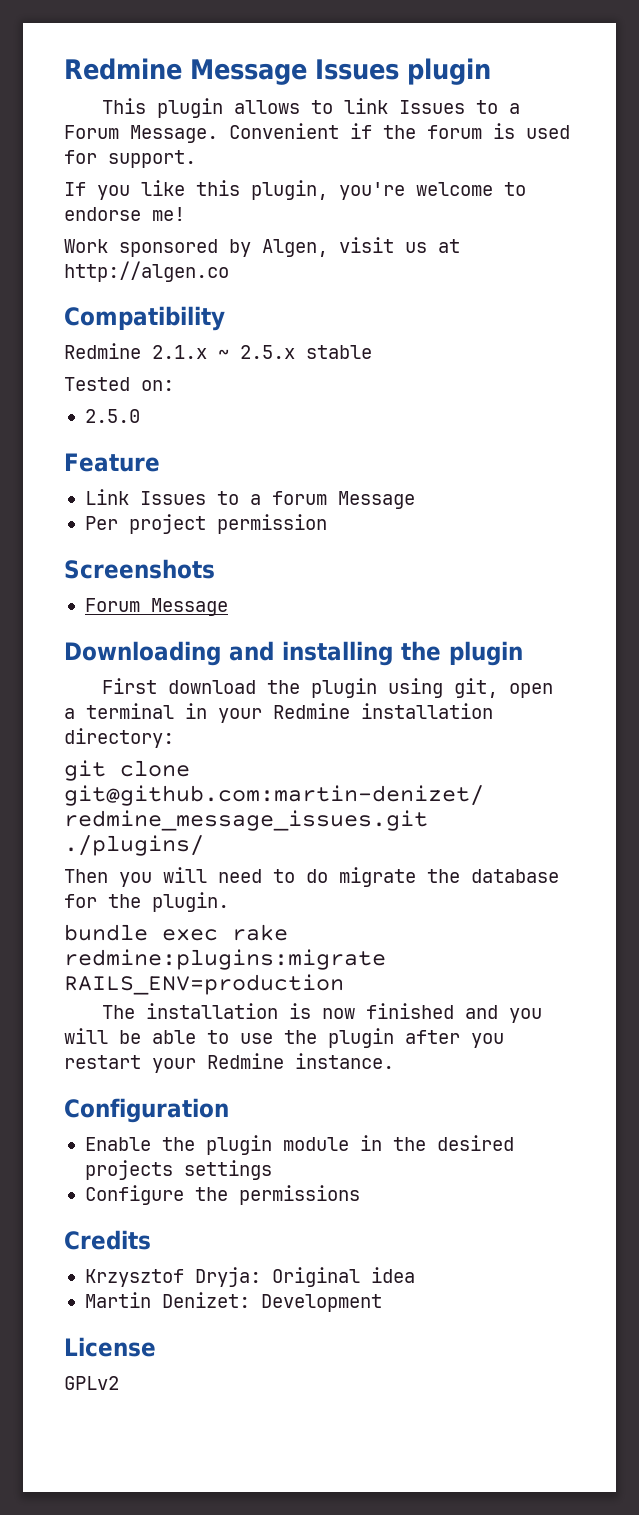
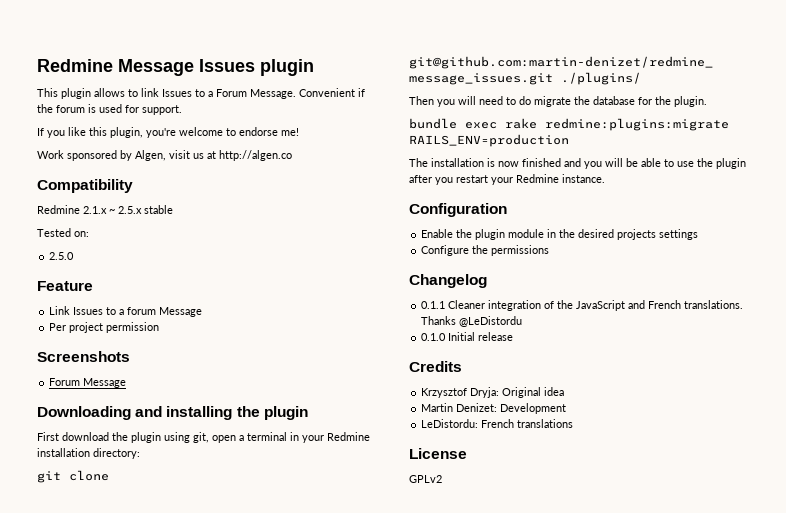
(360, 1195) none -> [409,274,487,288] [421,300,744,311] [421,316,523,327] [421,332,514,341] // Changelog // 0.1.1 Cleaner integration of the JavaScript and French translations. Thanks @LeDistordu // 0.1.0 Initial release
(382, 1303) none -> [421,419,574,428] // LeDistordu: French translations

